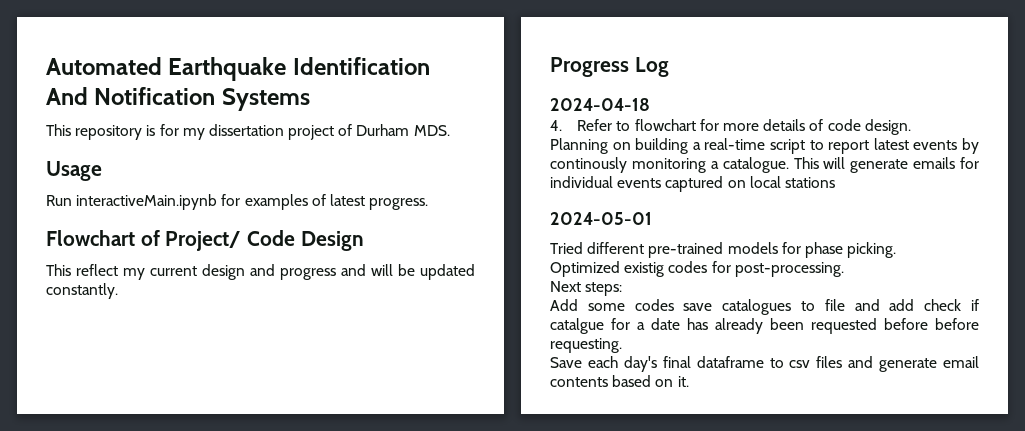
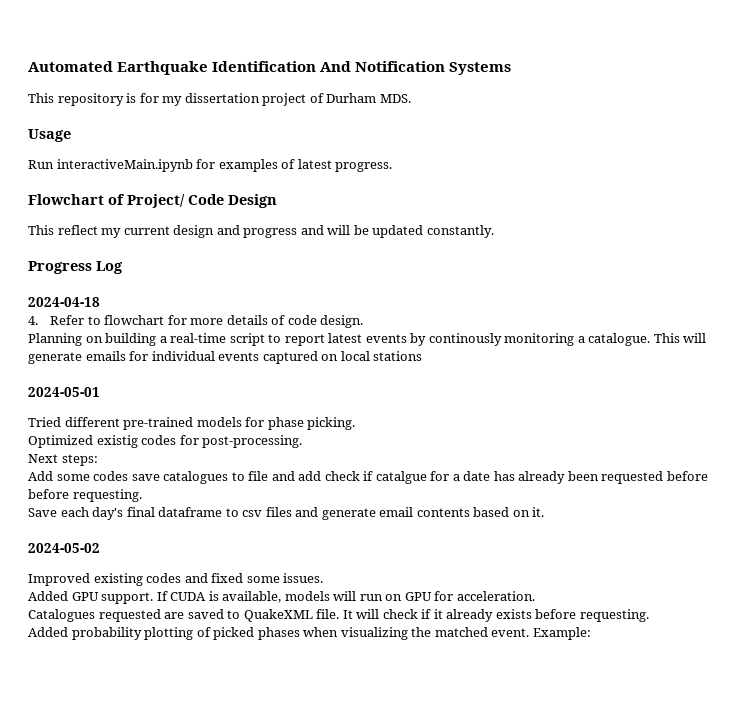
(689, 381) none -> [28,543,100,553] [28,573,324,586] [28,591,535,604] [28,609,649,622] [28,627,591,640] // 2024-05-02 // Improved existing codes and fixed some issues. // Added GPU support. If CUDA is available, models will run on GPU for acceleration. // Catalogues requested are saved to QuakeXML file. It will check if it already exists before requesting. // Added probability plotting of picked phases when visualizing the matched event. Example:

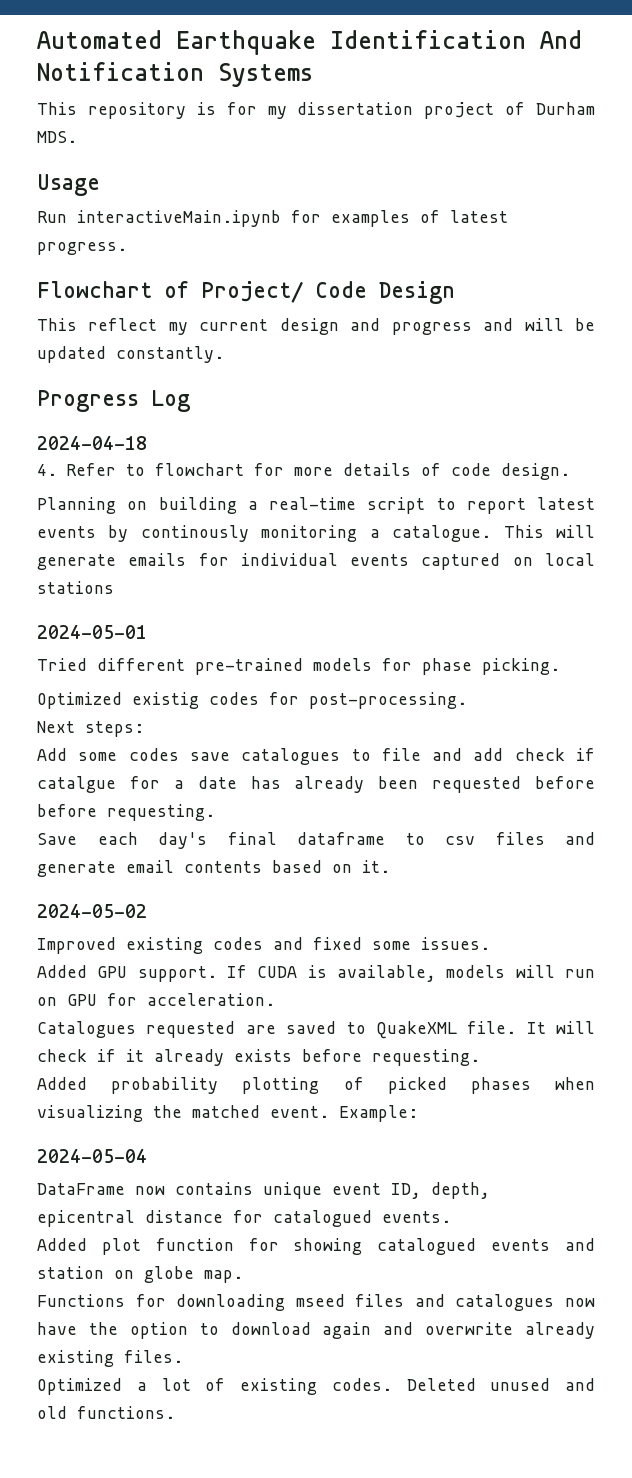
(591, 633) none -> [37,1149,147,1163] [37,1182,490,1199] [37,1210,451,1227] [37,1238,595,1255] [37,1266,243,1283] [37,1294,595,1311] [37,1322,595,1339] [37,1350,183,1367] [37,1378,595,1395] [37,1406,175,1419] // 2024-05-04 // DataFrame now contains unique event ID, depth, epicentral distance for catalogued events. // Added plot function for showing catalogued events and station on globe map. // Functions for downloading mseed files and catalogues now have the option to download again and overwrite already existing files. // Optimized a lot of existing codes. Deleted unused and old functions.

